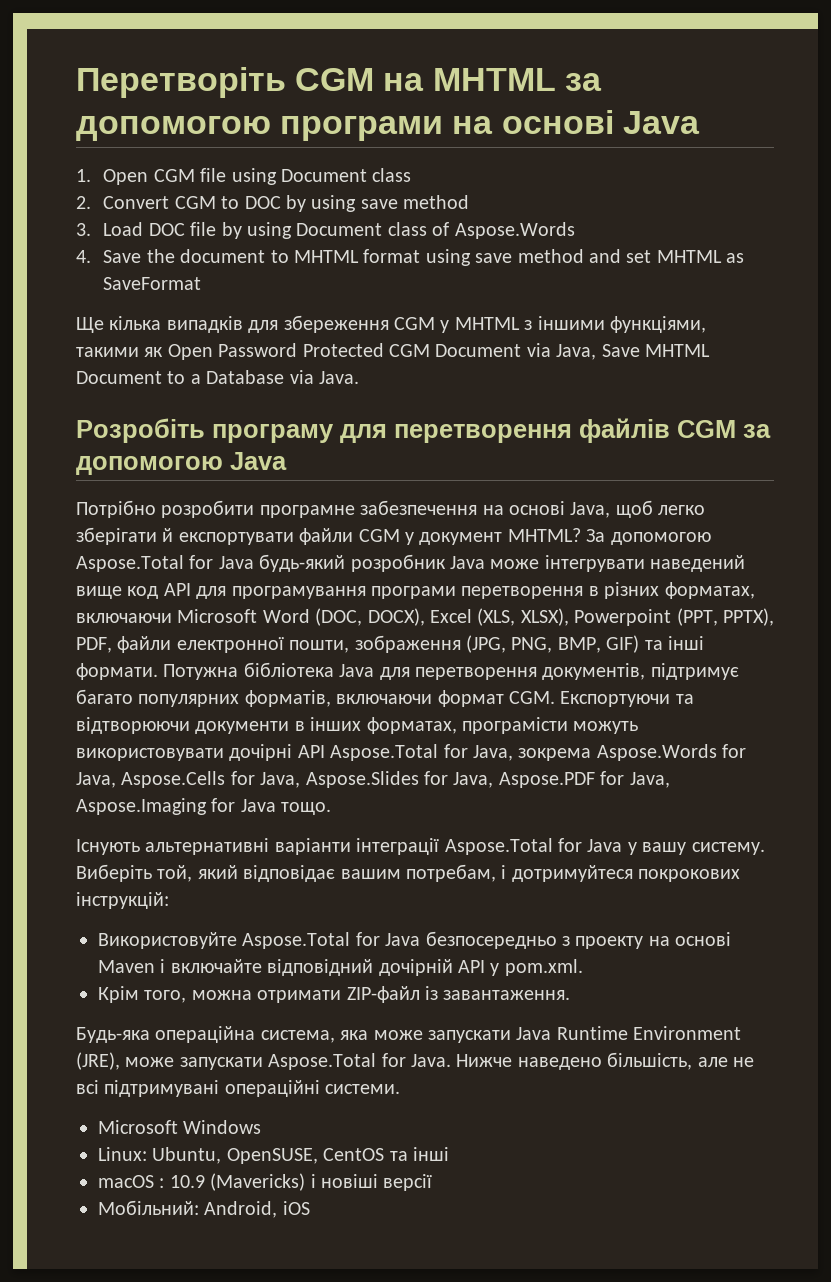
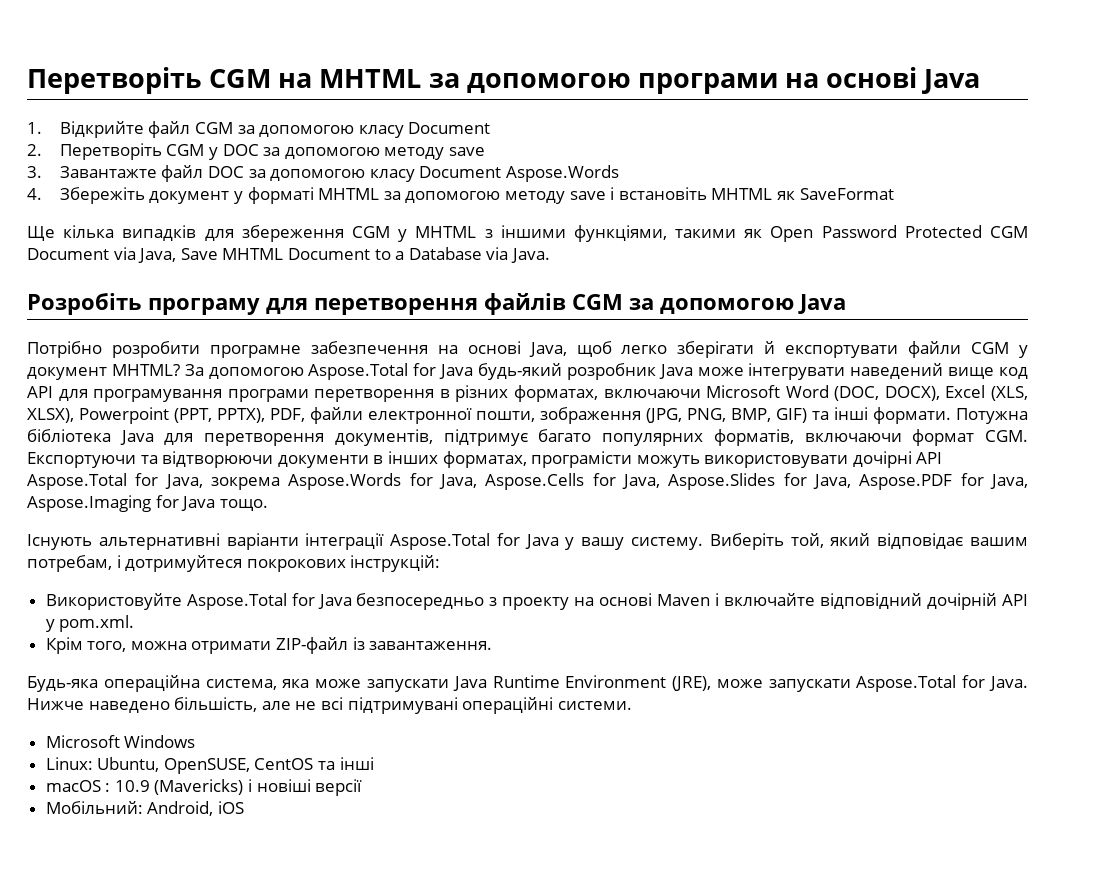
[103,168,412,185] Open CGM file using Document class -> [59,121,491,138] Відкрийте файл CGM за допомогою класу Document
[103,195,470,212] Convert CGM to DOC by using save method -> [59,143,486,160] Перетворіть CGM у DOC за допомогою методу save
[103,222,575,239] [76,249,745,266] Load DOC file by using Document class of Aspose.Words // 4. Save the document to MHTML format using save method and set MHTML as -> [59,165,620,182] [27,187,795,204] Завантажте файл DOC за допомогою класу Document Aspose.Words // 4. Збережіть документ у форматі MHTML за допомогою методу save і встановіть MHTML як

